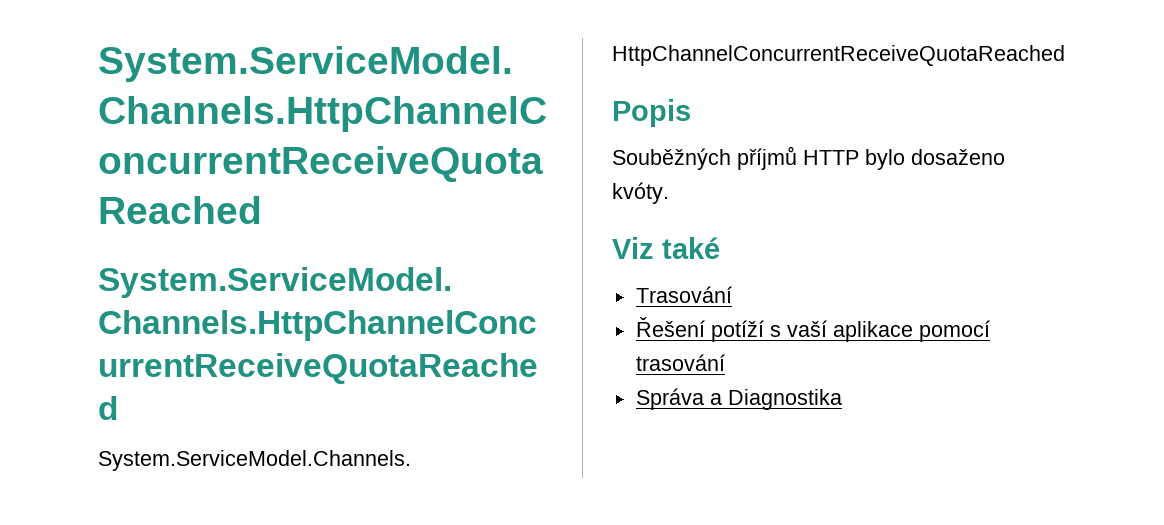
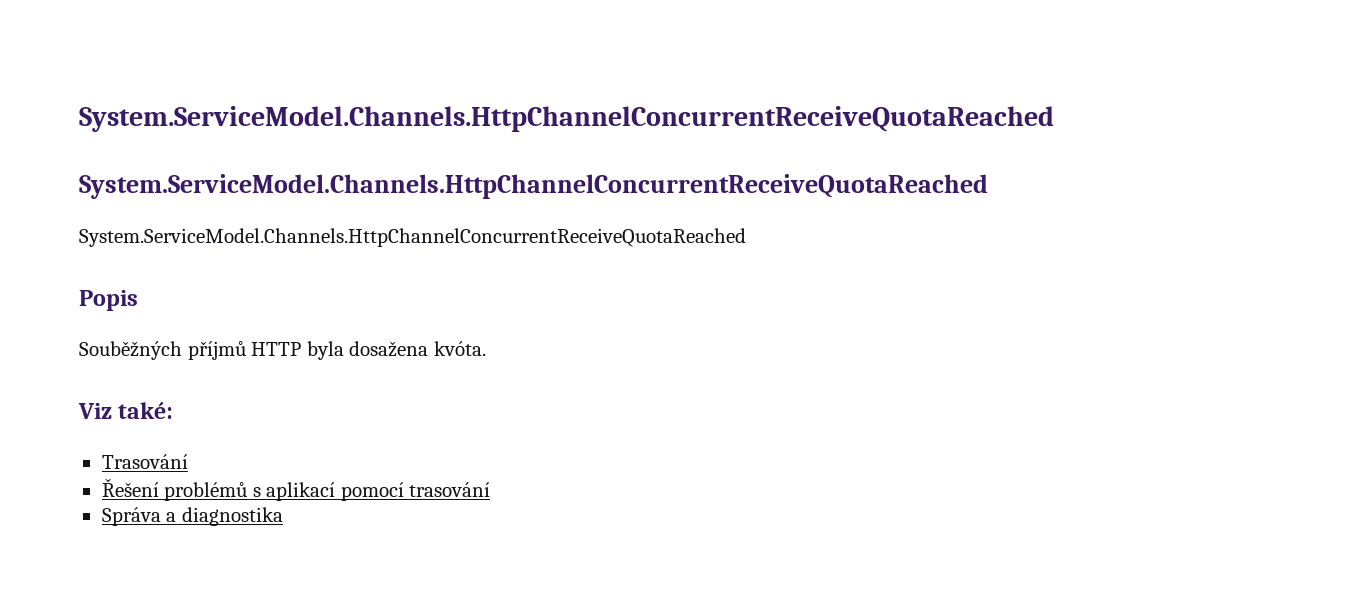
[865,149,1005,170] [612,182,669,204] bylo dosaženo kvóty. -> [306,341,486,360] byla dosažena kvóta.
[662,237,720,259] také -> [118,402,174,419] také:
[710,320,913,342] potíží s vaší aplikace -> [164,482,336,501] problémů s aplikací
[727,389,842,410] Diagnostika -> [181,507,283,526] diagnostika

